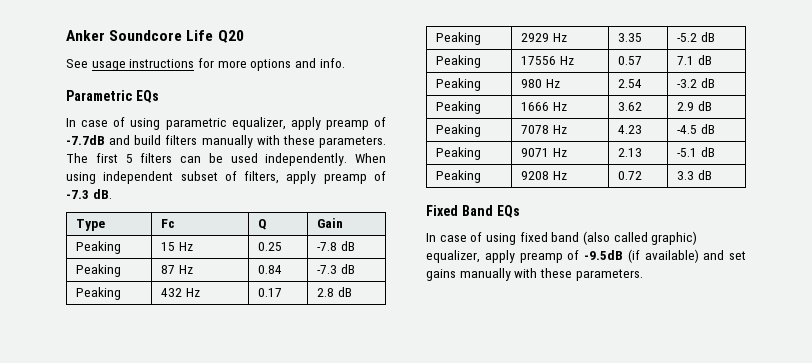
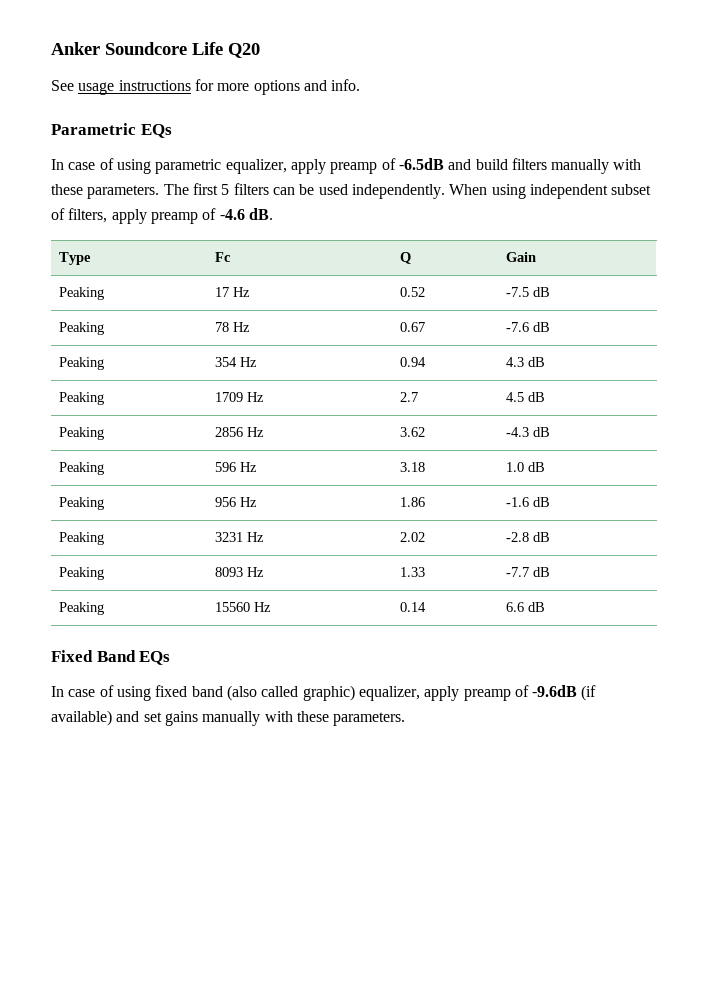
[66,135,105,145] -7.7dB -> [398,158,444,170] -6.5dB
[66,190,89,199] -7.3 -> [219,209,245,220] -4.6
[160,242,193,251] [257,242,282,251] [316,241,355,251] [75,264,121,277] [160,265,193,274] [257,265,282,274] [316,264,355,274] [75,287,121,300] [160,288,200,297] [257,288,282,297] [316,287,352,297] [435,32,481,45] [520,33,567,42] [617,33,642,42] [676,32,715,42] [435,55,481,68] [520,56,574,65] [617,56,642,65] [676,55,712,65] [435,78,481,91] [520,79,560,88] [617,79,642,88] [676,78,715,88] [435,101,481,114] [520,102,567,111] [617,102,642,111] [676,101,712,111] [435,124,481,137] [520,125,567,134] [617,125,642,134] [676,124,715,134] [435,147,481,160] [520,148,567,157] [617,148,642,157] [676,147,715,157] [435,170,481,183] [520,171,567,180] [617,171,642,180] [676,171,694,180] 15 Hz | 0.25 | -7.8 dB // Peaking | 87 Hz | 0.84 | -7.3 dB // Peaking | 432 Hz | 0.17 | 2.8 dB // Peaking | 2929 Hz | 3.35 | -5.2 dB // Peaking | 17556 Hz | 0.57 | 7.1 dB // Peaking | 980 Hz | 2.54 | -3.2 dB // Peaking | 1666 Hz | 3.62 | 2.9 dB // Peaking | 7078 Hz | 4.23 | -4.5 dB // Peaking | 9071 Hz | 2.13 | -5.1 dB // Peaking | 9208 Hz | 0.72 | 3.3 -> [215,287,251,297] [400,287,426,297] [506,287,551,297] [59,322,105,335] [215,322,251,332] [400,322,426,332] [506,322,551,332] [59,357,105,370] [215,357,258,367] [400,357,427,367] [506,357,546,367] [59,392,105,405] [215,392,265,402] [400,392,419,402] [506,392,546,402] [59,427,105,440] [215,427,265,437] [400,427,426,437] [506,427,551,437] [59,462,105,475] [215,462,258,472] [400,462,426,472] [506,462,546,472] [59,497,105,510] [215,497,258,507] [400,497,426,507] [506,497,551,507] [59,532,105,545] [215,532,265,542] [400,532,426,542] [506,532,551,542] [59,567,105,580] [215,567,265,577] [400,567,426,577] [506,567,551,577] [59,602,105,615] [215,602,272,612] [400,602,427,612] [506,602,525,612] 17 Hz | 0.52 | -7.5 dB // Peaking | 78 Hz | 0.67 | -7.6 dB // Peaking | 354 Hz | 0.94 | 4.3 dB // Peaking | 1709 Hz | 2.7 | 4.5 dB // Peaking | 2856 Hz | 3.62 | -4.3 dB // Peaking | 596 Hz | 3.18 | 1.0 dB // Peaking | 956 Hz | 1.86 | -1.6 dB // Peaking | 3231 Hz | 2.02 | -2.8 dB // Peaking | 8093 Hz | 1.33 | -7.7 dB // Peaking | 15560 Hz | 0.14 | 6.6
[584,250,623,260] -9.5dB -> [532,685,578,697] -9.6dB

